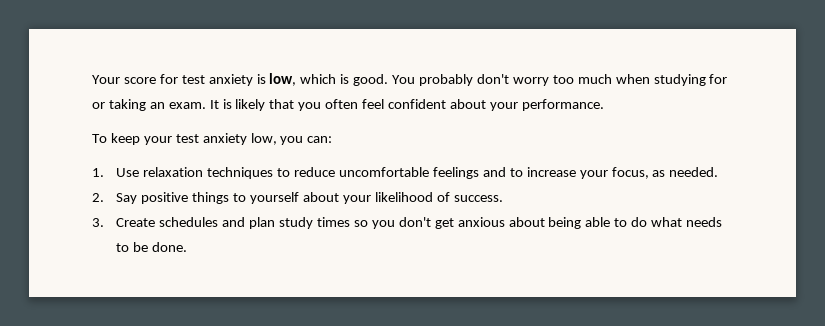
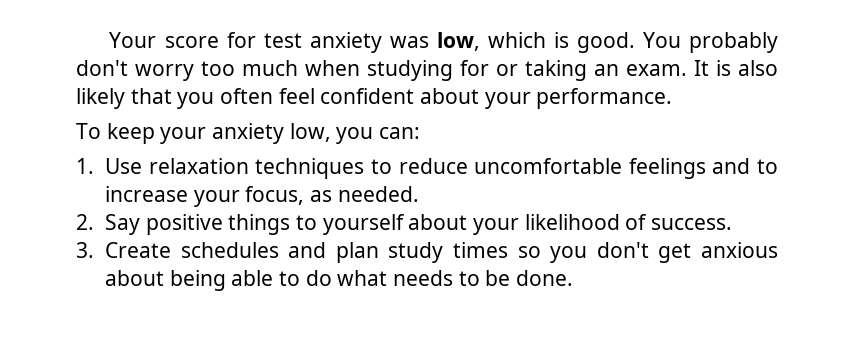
[256,74,266,84] is -> [389,36,429,48] was
(232, 104) none -> [738,60,778,76] also
[175,134,199,143] test -> (207, 135) none

